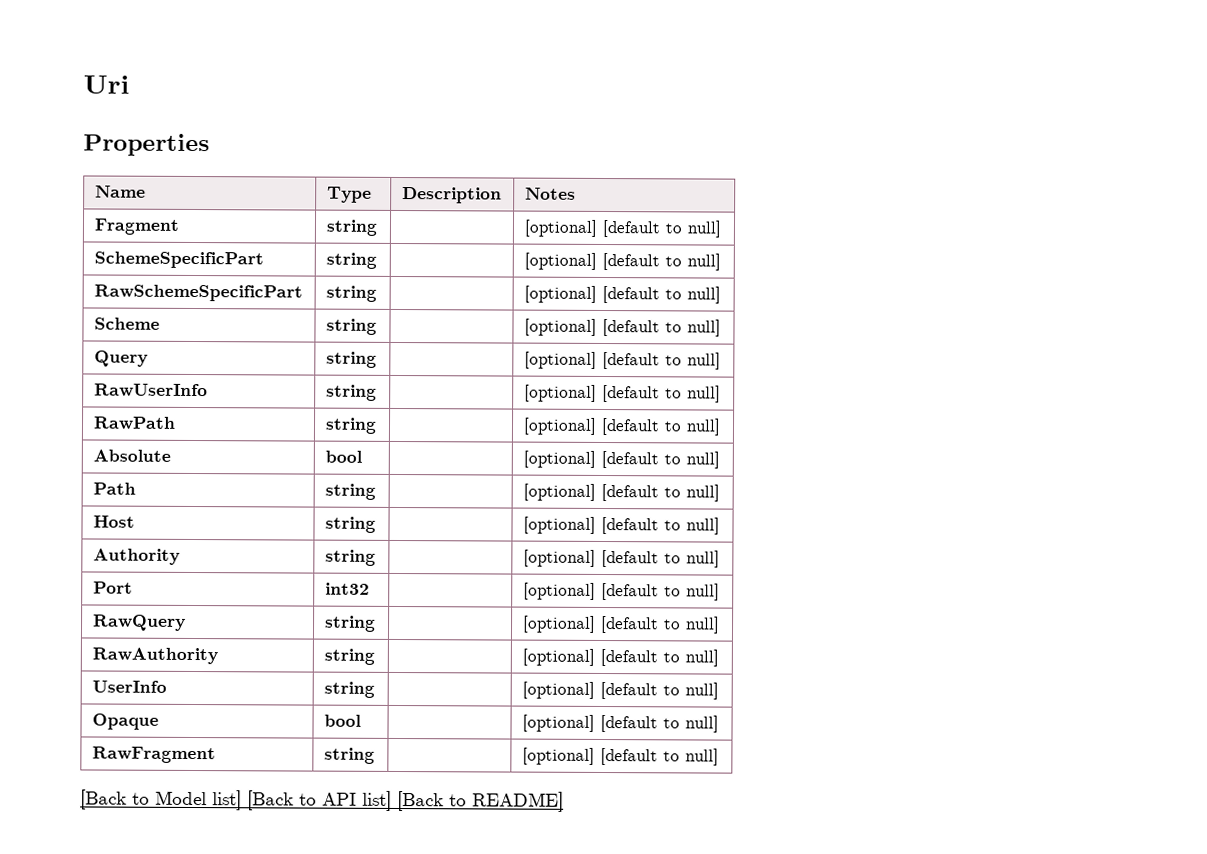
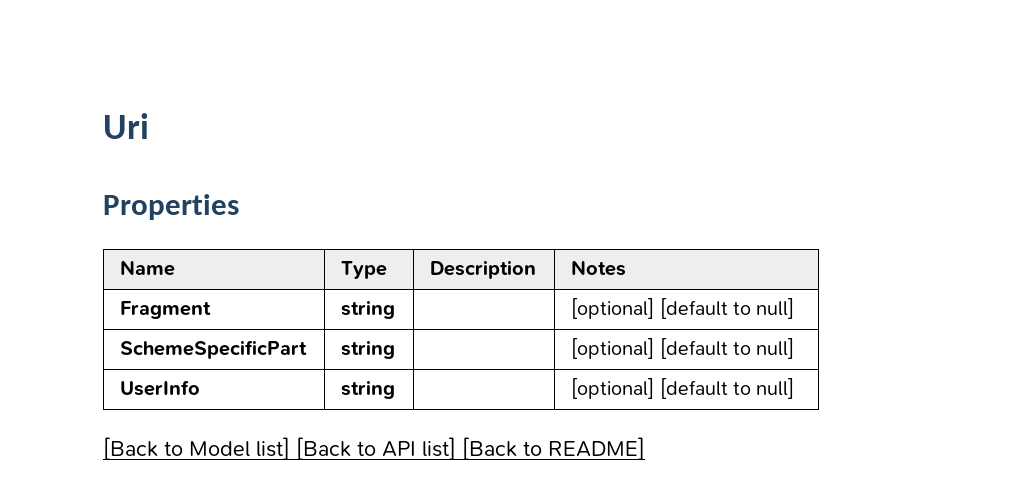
[93,284,303,302] [325,285,377,302] [523,285,721,304] [93,317,160,330] [325,318,377,335] [523,318,721,337] [93,350,148,367] [325,351,377,368] [523,351,721,370] [93,383,208,398] [325,384,377,401] [523,384,721,403] [92,416,176,430] [324,417,377,434] [522,417,721,436] [92,449,171,462] [324,450,362,463] [522,450,720,469] [92,482,136,495] [324,483,376,500] [522,483,720,502] [92,515,135,528] [324,516,376,533] [522,516,720,535] [92,548,180,565] [324,549,376,566] [522,549,720,568] [92,581,133,594] [324,582,370,595] [522,582,720,601] [91,614,186,631] [323,615,376,632] [521,615,720,634] [91,647,218,665] [323,648,375,665] [521,648,719,667] // RawSchemeSpecificPart | string | | [optional] [default to null] // Scheme | string | | [optional] [default to null] // Query | string | | [optional] [default to null] // RawUserInfo | string | | [optional] [default to null] // RawPath | string | | [optional] [default to null] // Absolute | bool | | [optional] [default to null] // Path | string | | [optional] [default to null] // Host | string | | [optional] [default to null] // Authority | string | | [optional] [default to null] // Port | int32 | | [optional] [default to null] // RawQuery | string | | [optional] [default to null] // RawAuthority | string | | [optional] [default to null] -> (795, 348) none
[91,713,159,730] [323,714,361,727] [521,714,719,733] [91,746,216,764] [323,747,375,764] [521,747,719,766] // Opaque | bool | | [optional] [default to null] // RawFragment | string | | [optional] [default to null] -> (795, 388) none

